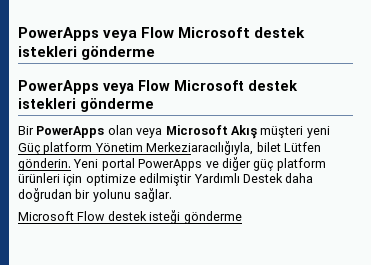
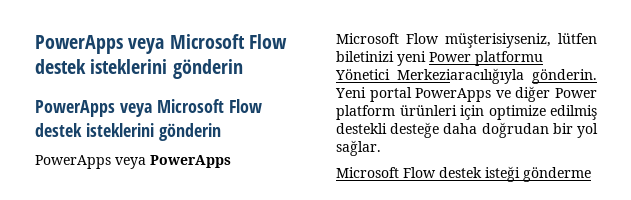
[18,27,306,41] [18,46,156,60] [18,80,298,94] [18,98,154,112] [18,125,330,139] [18,141,321,155] PowerApps veya Flow Microsoft destek istekleri gönderme // PowerApps veya Flow Microsoft destek istekleri gönderme // Bir PowerApps olan veya Microsoft Akış müşteri yeni Güç platform Yönetim Merkeziaracılığıyla, bilet Lütfen -> [35,34,287,54] [35,59,243,79] [35,99,262,117] [35,123,221,141] [35,155,231,169] [336,33,597,48] [336,51,543,66] [335,68,524,84] PowerApps veya Microsoft Flow destek isteklerini gönderin // PowerApps veya Microsoft Flow destek isteklerini gönderin // PowerApps veya PowerApps Microsoft Flow müşterisiyseniz, lütfen biletinizi yeni Power platformu Yönetici Merkeziaracılığıyla
[253,159,274,171] güç -> [555,88,597,98] Power
[139,173,283,186] edilmiştir Yardımlı Destek -> [550,105,597,120] [336,122,440,138] edilmiş destekli desteğe
[92,189,131,202] yolunu -> [577,123,598,138] yol

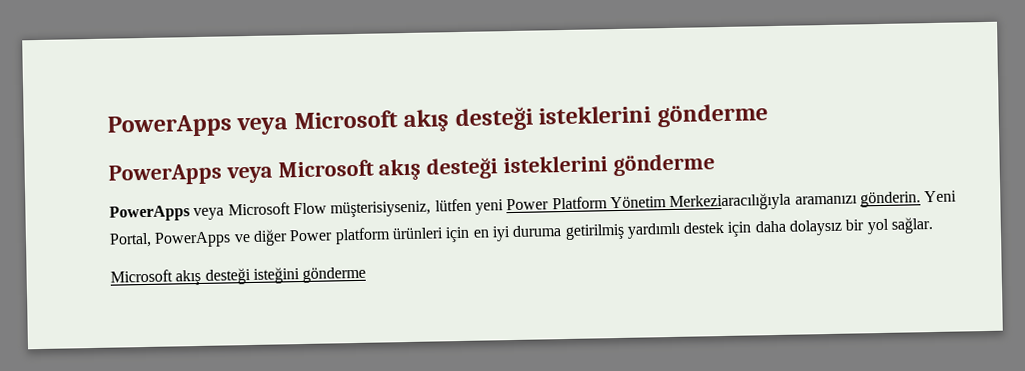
[35,34,287,54] [35,59,243,79] [35,99,262,117] [35,123,221,141] [35,155,231,169] PowerApps veya Microsoft Flow destek isteklerini gönderin // PowerApps veya Microsoft Flow destek isteklerini gönderin // PowerApps veya PowerApps -> [107,103,768,138] [108,153,715,186] [109,205,225,222] PowerApps veya Microsoft akış desteği isteklerini gönderme // PowerApps veya Microsoft akış desteği isteklerini gönderme // PowerApps veya
[336,51,394,62] biletinizi -> (472, 205) none
[475,51,543,66] [335,68,524,84] platformu Yönetici Merkeziaracılığıyla -> [551,192,858,212] Platform Yönetim Merkeziaracılığıyla aramanızı
[369,87,412,102] portal -> [109,232,152,248] Portal,
[488,105,597,120] [336,122,549,138] optimize edilmiş destekli desteğe daha doğrudan -> [472,219,843,242] en iyi duruma getirilmiş yardımlı destek için daha dolaysız
[403,166,520,182] Flow destek isteği -> [175,267,300,286] akış desteği isteğini

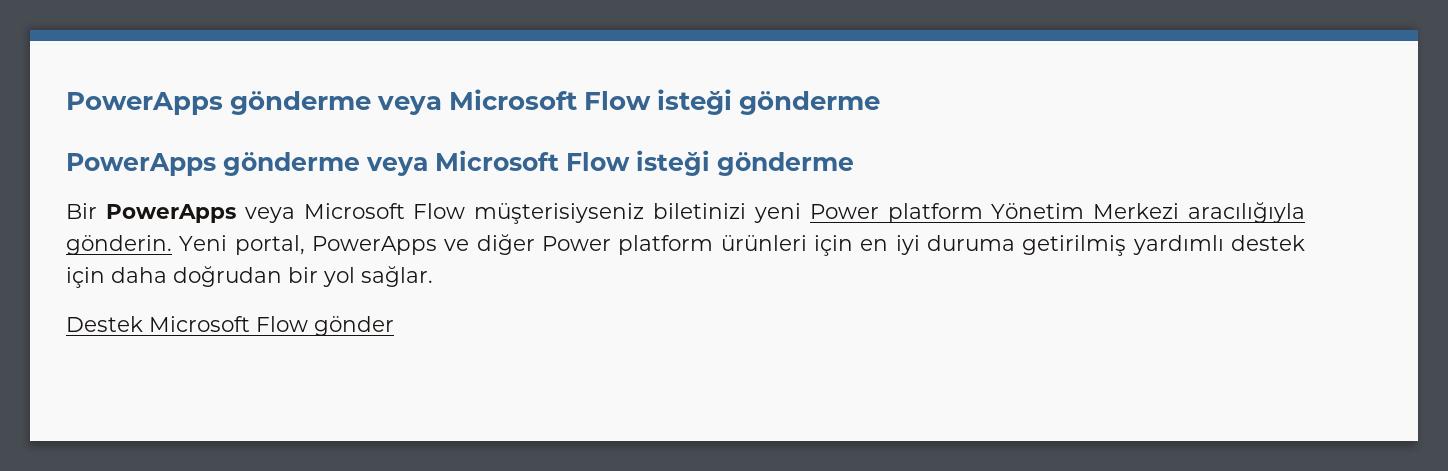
[107,103,768,138] [108,153,715,186] PowerApps veya Microsoft akış desteği isteklerini gönderme // PowerApps veya Microsoft akış desteği isteklerini gönderme // -> [66,89,881,115] [66,150,854,176] [66,203,97,219] PowerApps gönderme veya Microsoft Flow isteği gönderme // PowerApps gönderme veya Microsoft Flow isteği gönderme // Bir
[330,192,858,218] müşterisiyseniz, lütfen yeni Power Platform Yönetim Merkeziaracılığıyla aramanızı -> [474,202,1305,224] müşterisiyseniz biletinizi yeni Power platform Yönetim Merkezi aracılığıyla
[109,232,152,248] Portal, -> [234,235,305,255] portal,
[789,219,843,236] dolaysız -> [173,266,282,287] doğrudan
[110,266,367,286] Microsoft akış desteği isteğini gönderme -> [66,316,394,336] Destek Microsoft Flow gönder

